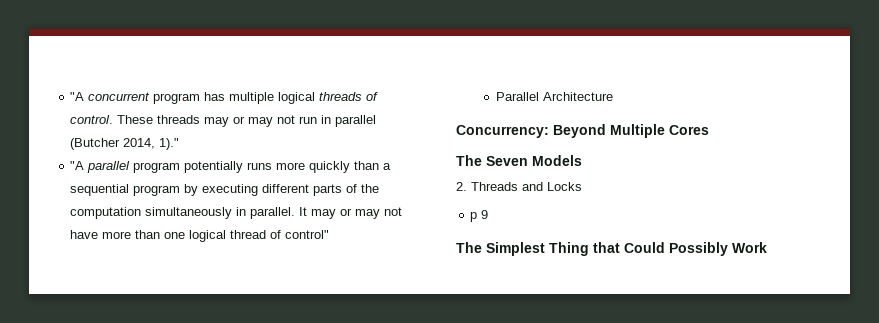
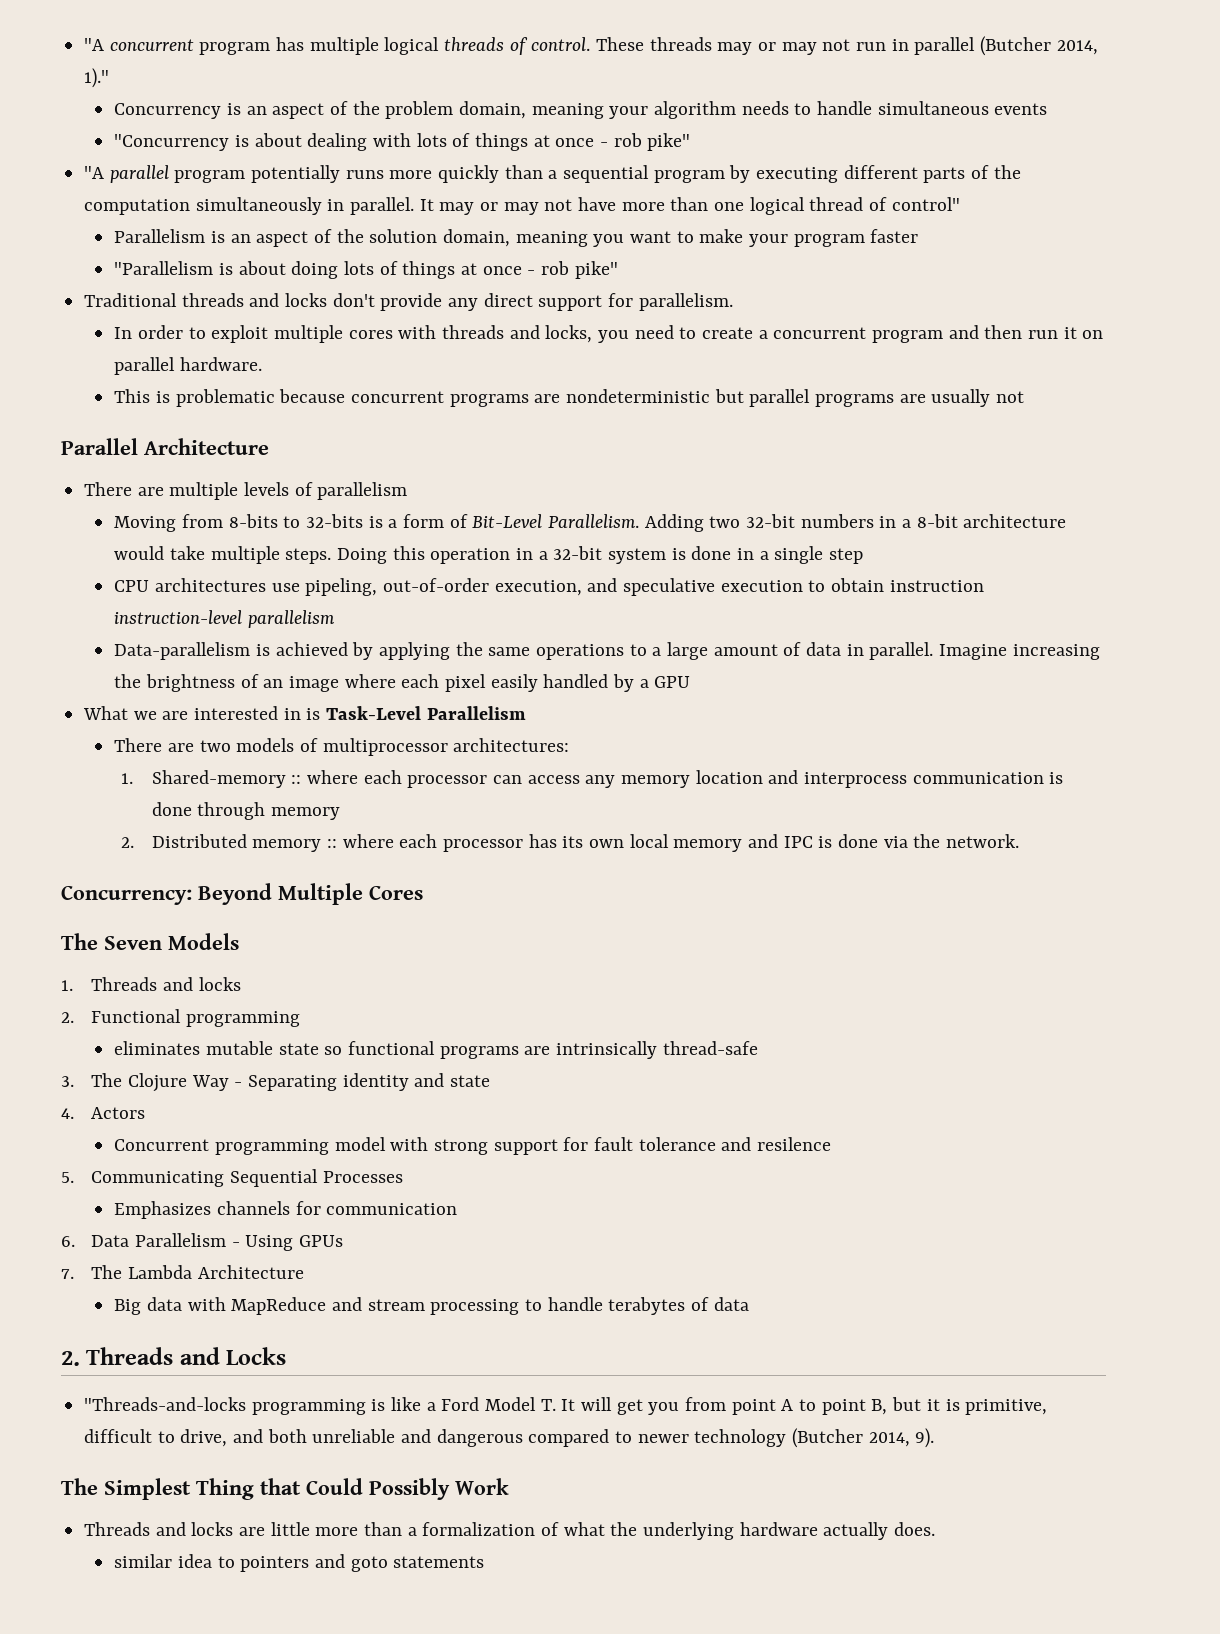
(180, 144) none -> [114,101,1048,119] [114,133,691,151] // Concurrency is an aspect of the problem domain, meaning your algorithm needs to handle simultaneous events // "Concurrency is about dealing with lots of things at once - rob pike"
[495,92,613,101] Parallel Architecture -> [114,229,919,247] [114,261,618,279] [84,293,733,311] [114,325,1104,343] [114,357,262,375] [114,389,1025,407] [61,438,269,455] [84,482,408,500] [114,514,1067,532] [114,546,864,564] [114,578,984,596] [114,610,335,628] [114,642,1100,660] [114,674,691,692] [83,706,526,720] [114,738,570,756] [121,770,1064,788] [151,802,340,820] [121,834,1019,852] Parallelism is an aspect of the solution domain, meaning you want to make your program faster // "Parallelism is about doing lots of things at once - rob pike" // Traditional threads and locks don't provide any direct support for parallelism. // In order to exploit multiple cores with threads and locks, you need to create a concurrent program and then run it on parallel hardware. // This is problematic because concurrent programs are nondeterministic but parallel programs are usually not // Parallel Architecture // There are multiple levels of parallelism // Moving from 8-bits to 32-bits is a form of Bit-Level Parallelism. Adding two 32-bit numbers in a 8-bit architecture would take multiple steps. Doing this operation in a 32-bit system is done in a single step // CPU architectures use pipeling, out-of-order execution, and speculative execution to obtain instruction instruction-level parallelism // Data-parallelism is achieved by applying the same operations to a large amount of data in parallel. Imagine increasing the brightness of an image where each pixel easily handled by a GPU // What we are interested in is Task-Level Parallelism // There are two models of multiprocessor architectures: // 1. Shared-memory :: where each processor can access any memory location and interprocess communication is done through memory // 2. Distributed memory :: where each processor has its own local memory and IPC is done via the network.
[456,182,582,191] [470,210,489,222] 2. Threads and Locks // p 9 -> [61,977,241,991] [61,1009,300,1027] [114,1041,758,1059] [61,1073,490,1092] [61,1107,146,1119] [114,1137,831,1155] [61,1169,403,1187] [114,1201,458,1219] [61,1233,343,1251] [61,1265,304,1279] [114,1297,749,1315] [61,1347,287,1366] [84,1397,1048,1415] [84,1428,935,1448] 1. Threads and locks // 2. Functional programming // eliminates mutable state so functional programs are intrinsically thread-safe // 3. The Clojure Way - Separating identity and state // 4. Actors // Concurrent programming model with strong support for fault tolerance and resilence // 5. Communicating Sequential Processes // Emphasizes channels for communication // 6. Data Parallelism - Using GPUs // 7. The Lambda Architecture // Big data with MapReduce and stream processing to handle terabytes of data // 2. Threads and Locks // "Threads-and-locks programming is like a Ford Model T. It will get you from point A to point B, but it is primitive, difficult to drive, and both unreliable and dangerous compared to newer technology (Butcher 2014, 9).
(767, 247) none -> [84,1522,936,1540] [114,1554,485,1572] // Threads and locks are little more than a formalization of what the underlying hardware actually does. // similar idea to pointers and goto statements

